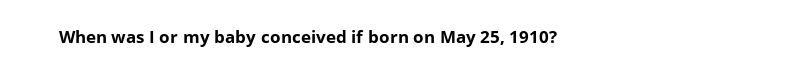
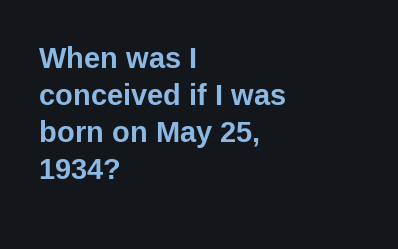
[159,30,365,47] or my baby conceived if -> [39,83,286,105] conceived if I was
[509,31,558,43] 1910? -> [39,159,121,179] 1934?

